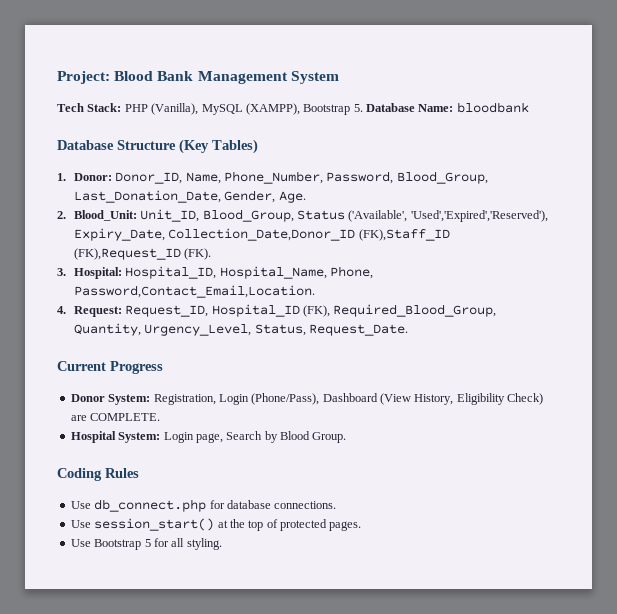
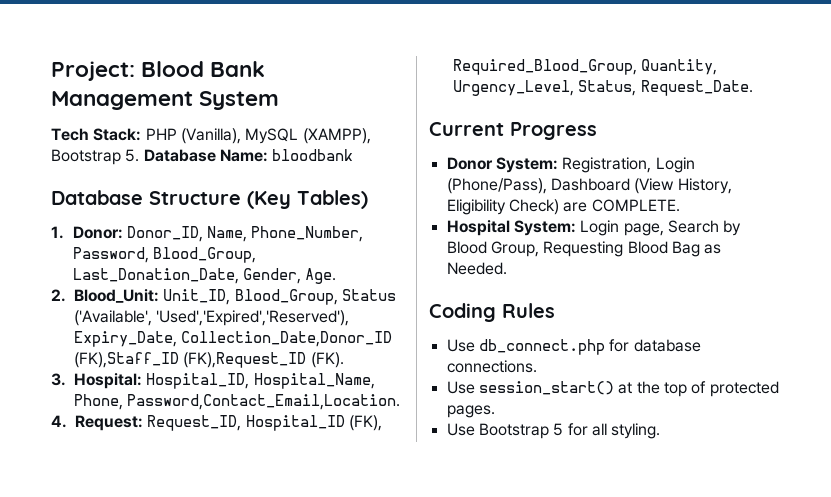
[312,432,347,443] Group. -> [490,241,722,257] [446,262,507,275] Group, Requesting Blood Bag as Needed.

